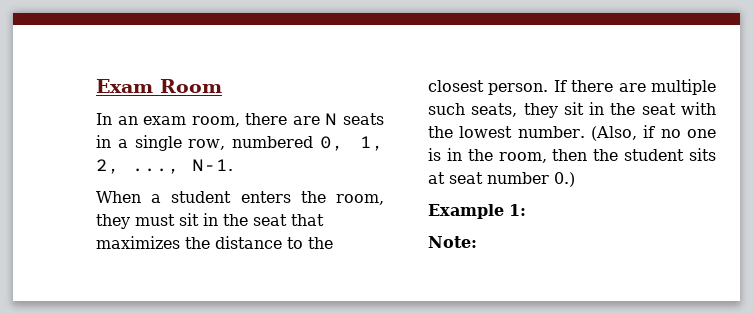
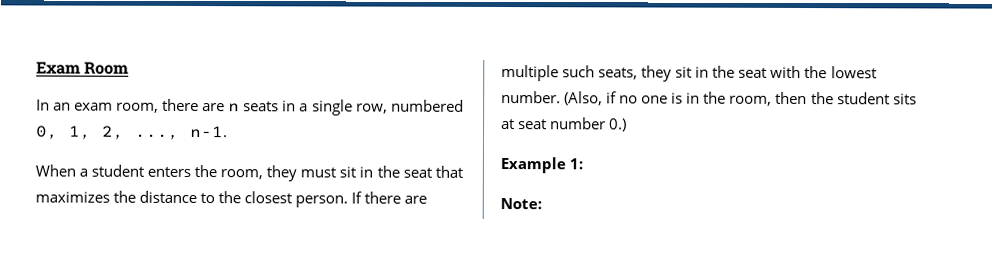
[325,113,338,125] N -> [228,103,241,112] n
[192,159,233,171] N-1. -> [190,125,228,138] n-1.

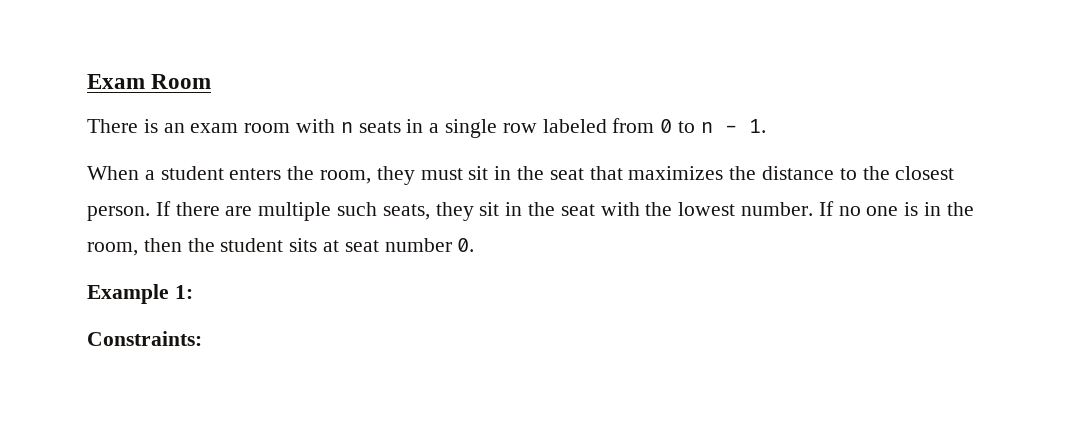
[36,98,226,113] In an exam room, there are -> [87,119,336,133] There is an exam room with
[355,99,464,114] [35,125,228,140] row, numbered 0, 1, 2, ..., n-1. -> [502,118,766,133] row labeled from 0 to n - 1.
[564,91,618,106] (Also, if -> [818,201,834,216] If
[609,118,628,132] 0.) -> [457,238,475,252] 0.
[500,198,542,210] Note: -> [87,331,202,346] Constraints:

